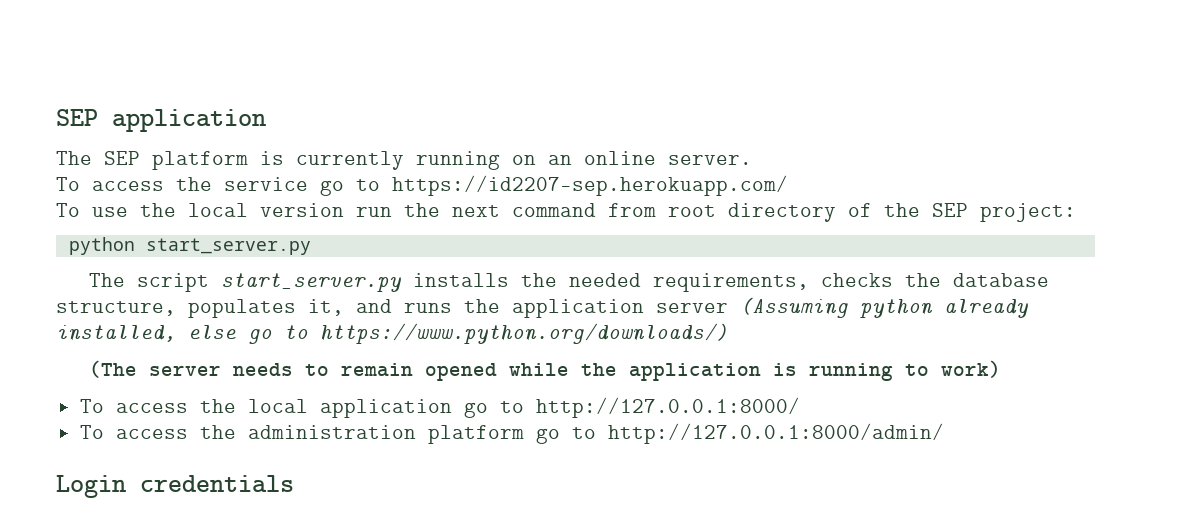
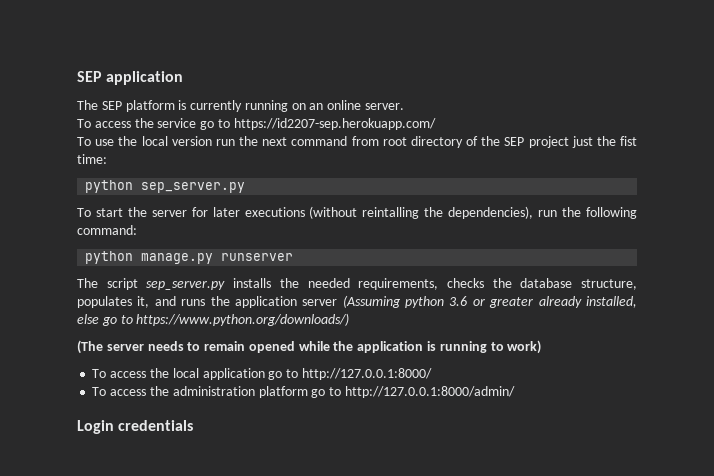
[980,203,1076,222] [68,237,311,255] project: // python start_server.py -> [528,136,637,148] [77,154,107,164] [85,180,246,193] [77,206,637,219] [77,225,137,235] [85,251,294,264] project just the fist time: // python sep_server.py // To start the server for later executions (without reintalling the dependencies), run the following command: // python manage.py runserver
[220,273,401,292] start_server.py -> [146,280,226,290] sep_server.py
(933, 308) none -> [449,296,534,308] 3.6 or greater

